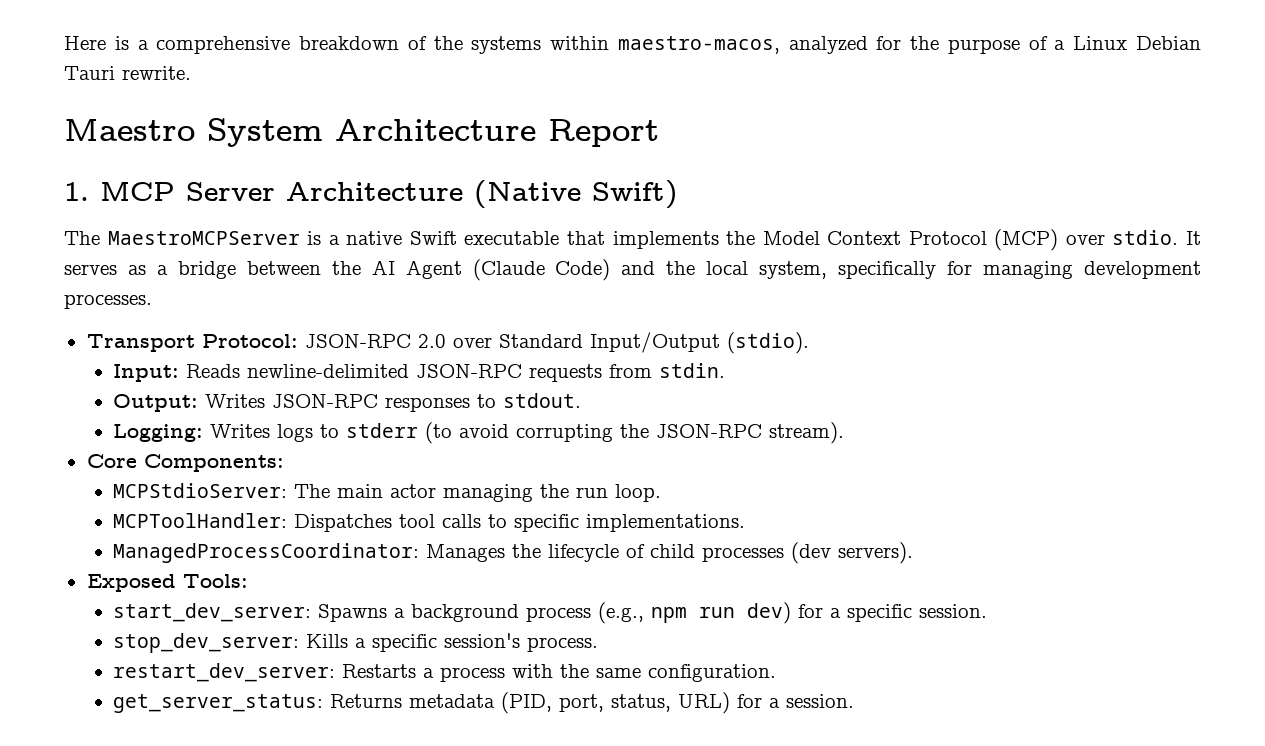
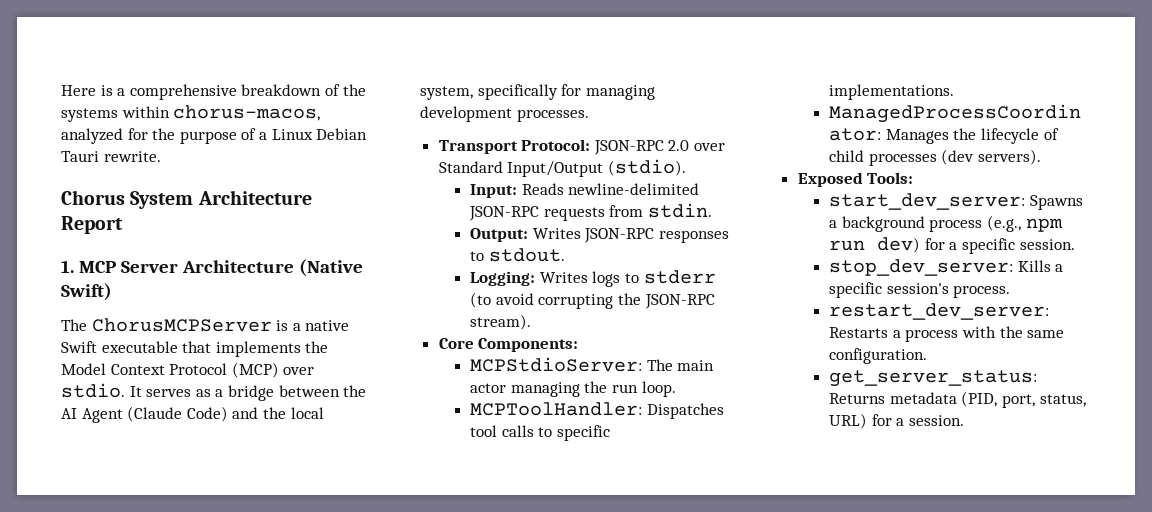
[617,36,780,54] maestro-macos, -> [173,105,321,121] chorus-macos,
[64,119,195,141] Maestro -> [61,190,125,205] Chorus
[107,231,300,245] MaestroMCPServer -> [91,318,272,332] ChorusMCPServer

